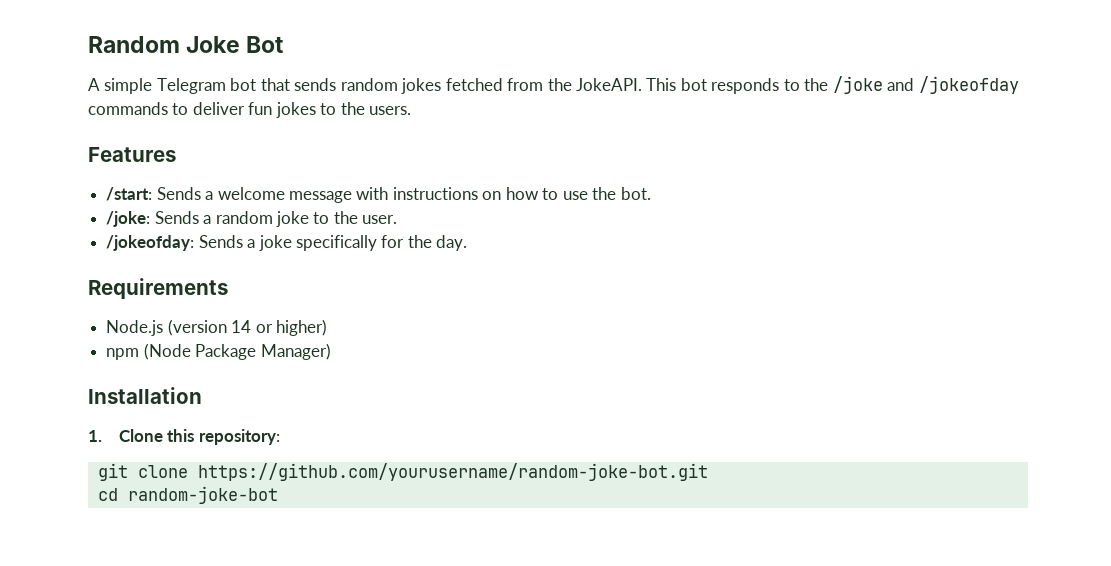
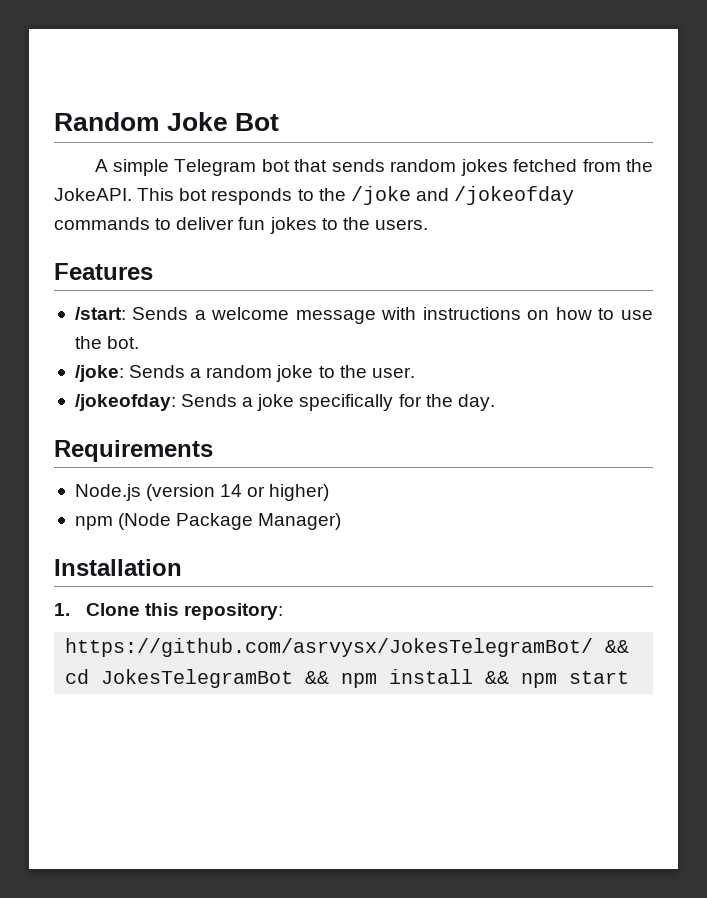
[97,463,708,481] [97,486,278,504] git clone https://github.com/yourusername/random-joke-bot.git // cd random-joke-bot -> [65,638,630,657] [65,669,630,688] https://github.com/asrvysx/JokesTelegramBot/ && cd JokesTelegramBot && npm install && npm start

